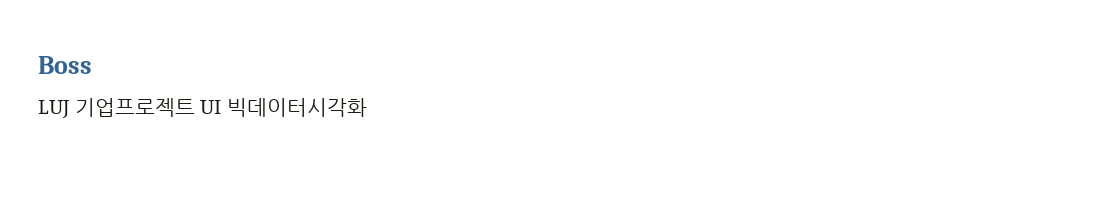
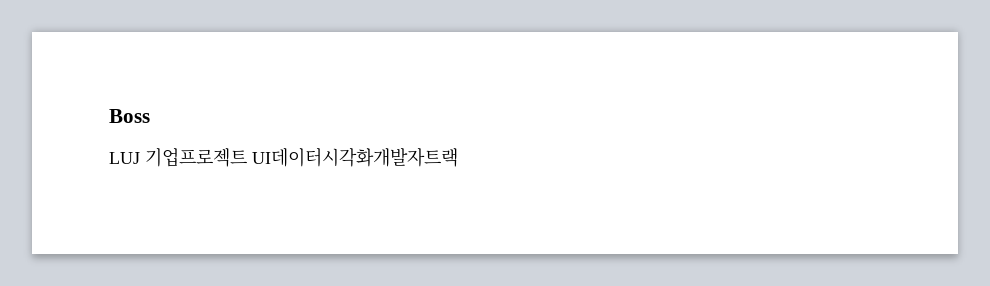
[200,98,367,117] UI 빅데이터시각화 -> [252,147,458,167] UI데이터시각화개발자트랙

